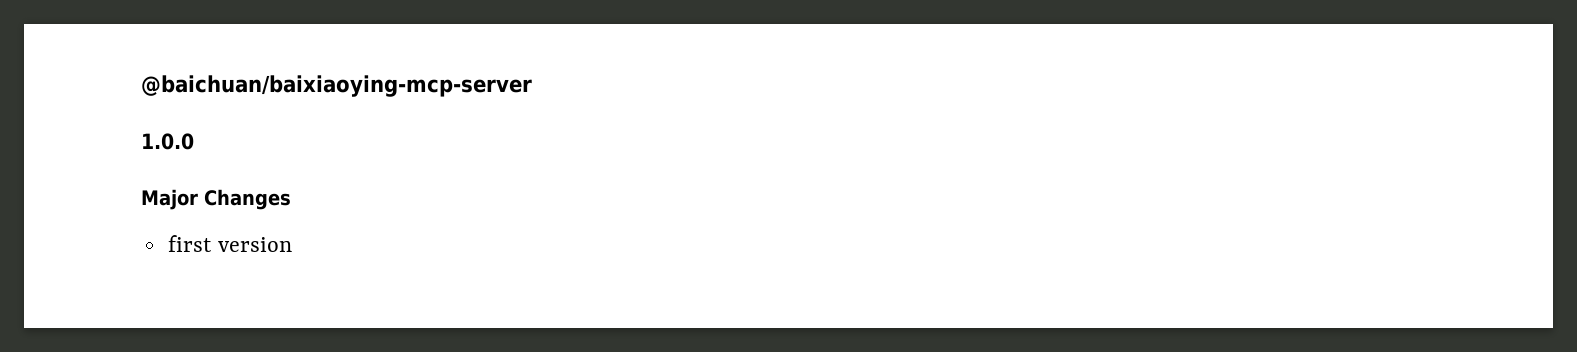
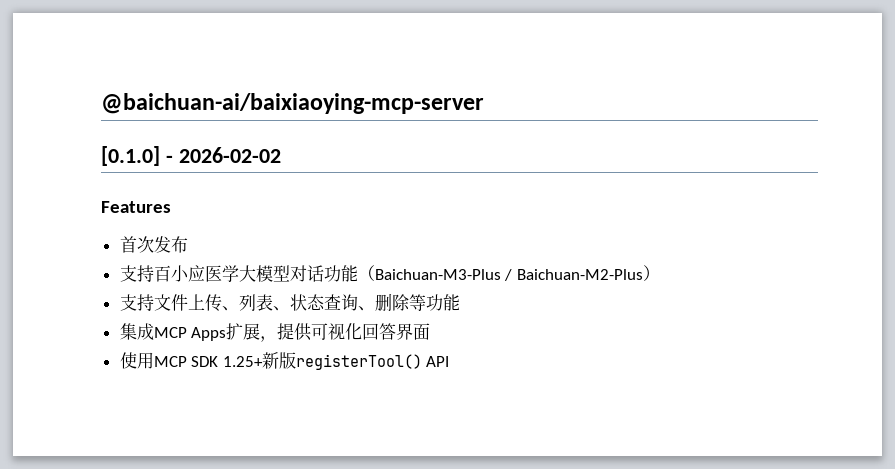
[141,75,532,97] [141,133,194,150] [141,189,291,210] [167,235,292,252] @baichuan/baixiaoying-mcp-server // 1.0.0 // Major Changes // first version -> [101,93,484,114] [101,146,281,166] [101,201,171,213] [119,236,188,253] [119,265,660,282] [119,293,460,312] [119,323,431,342] [119,352,450,370] @baichuan-ai/baixiaoying-mcp-server // [0.1.0] - 2026-02-02 // Features // 首次发布 // 支持百小应医学大模型对话功能（Baichuan-M3-Plus / Baichuan-M2-Plus） // 支持文件上传、列表、状态查询、删除等功能 // 集成MCP Apps扩展，提供可视化回答界面 // 使用MCP SDK 1.25+新版registerTool() API

